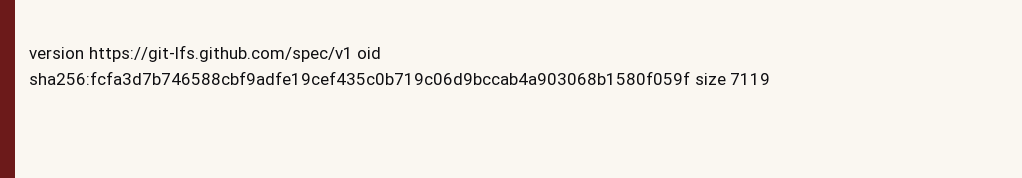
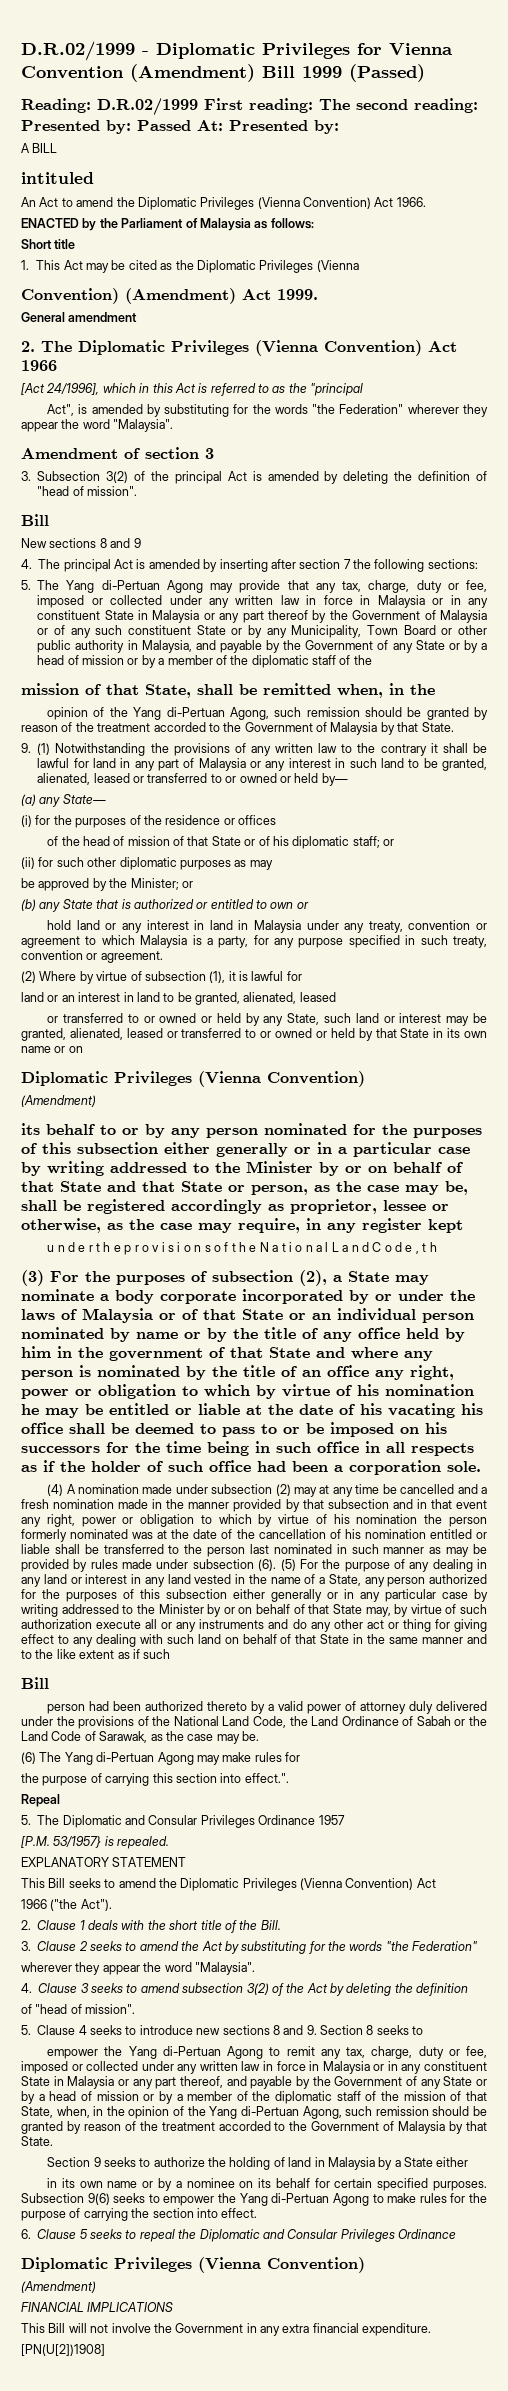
[29,45,382,62] [29,71,771,85] version https://git-lfs.github.com/spec/v1 oid sha256:fcfa3d7b746588cbf9adfe19cef435c0b719c06d9bccab4a903068b1580f059f size 7119 -> [21,41,453,61] [21,64,425,82] [21,98,478,116] [21,120,339,134] [21,143,58,153] [21,172,94,184] [21,197,426,210] [21,218,314,231] [21,239,76,249] [21,260,359,273] [21,288,318,304] [21,312,138,322] [21,340,457,356] [21,360,57,371] [21,383,364,396] [47,404,489,417] [21,419,174,432] [21,447,214,459] [21,471,487,484] [37,486,137,496] [21,514,49,526] [21,538,141,548] [21,559,478,572] [21,580,488,593] [37,595,488,608] [37,610,487,623] [37,625,487,638] [37,640,487,653] [37,655,372,668] [21,683,435,698] [47,707,488,720] [21,722,454,735] [21,743,487,756] [37,758,487,771] [37,773,348,786] [21,794,106,807] [21,815,276,828] [47,836,395,849] [21,857,273,870] [21,878,193,891] [21,899,309,912] [47,920,488,933] [21,935,487,948] [21,950,163,963] [21,971,302,984] [21,992,336,1005] [47,1013,487,1026] [21,1028,488,1041] [21,1046,83,1053] [21,1071,365,1087] [21,1095,96,1107] [21,1123,482,1138] [21,1142,470,1157] [21,1161,463,1176] [21,1181,468,1195] [21,1199,449,1214] [21,1218,463,1233] [47,1242,437,1255] [21,1270,429,1286] [21,1289,475,1304] [21,1308,474,1323] [21,1327,465,1342] [21,1346,433,1361] [21,1365,454,1380] [21,1384,474,1399] [21,1403,483,1418] [21,1422,447,1437] [21,1441,474,1456] [21,1460,481,1475] [47,1484,487,1497] [21,1499,488,1512] [21,1514,488,1527] [21,1529,487,1542] [21,1544,487,1557] [21,1559,487,1572] [21,1574,487,1587] [21,1589,488,1602] [21,1604,487,1617] [21,1619,487,1632] [21,1634,487,1647] [21,1649,171,1659] [21,1677,49,1689] [47,1701,488,1714] [21,1716,487,1729] [21,1731,259,1744] [21,1752,300,1765] [21,1773,289,1786] [21,1794,60,1807] [21,1815,345,1828] [21,1836,170,1849] [21,1857,187,1867] [21,1878,436,1891] [21,1899,112,1911] [21,1920,281,1933] [21,1941,478,1954] [21,1962,255,1975] [21,1983,469,1996] [21,2004,136,2014] [21,2025,424,2035] [47,2046,488,2059] [21,2061,487,2074] [21,2076,488,2089] [21,2091,487,2104] [21,2106,488,2119] [21,2121,487,2134] [21,2136,53,2146] [47,2157,469,2170] [47,2178,488,2191] [21,2193,488,2206] [21,2208,258,2221] [21,2229,456,2242] [21,2257,365,2273] [21,2281,96,2293] [21,2302,174,2312] [21,2323,432,2336] [21,2344,105,2356] D.R.02/1999 - Diplomatic Privileges for Vienna Convention (Amendment) Bill 1999 (Passed) // Reading: D.R.02/1999 First reading: The second reading: Presented by: Passed At: Presented by: // A BILL // intituled // An Act to amend the Diplomatic Privileges (Vienna Convention) Act 1966. // ENACTED by the Parliament of Malaysia as follows: // Short title // 1. This Act may be cited as the Diplomatic Privileges (Vienna // Convention) (Amendment) Act 1999. // General amendment // 2. The Diplomatic Privileges (Vienna Convention) Act 1966 // [Act 24/1996], which in this Act is referred to as the "principal // Act", is amended by substituting for the words "the Federation" wherever they appear the word "Malaysia". // Amendment of section 3 // 3. Subsection 3(2) of the principal Act is amended by deleting the definition of "head of mission". // Bill // New sections 8 and 9 // 4. The principal Act is amended by inserting after section 7 the following sections: // 5. The Yang di-Pertuan Agong may provide that any tax, charge, duty or fee, imposed or collected under any written law in force in Malaysia or in any constituent State in Malaysia or any part thereof by the Government of Malaysia or of any such constituent State or by any Municipality, Town Board or other public authority in Malaysia, and payable by the Government of any State or by a head of mission or by a member of the diplomatic staff of the // mission of that State, shall be remitted when, in the // opinion of the Yang di-Pertuan Agong, such remission should be granted by reason of the treatment accorded to the Government of Malaysia by that State. // 9. (1) Notwithstanding the provisions of any written law to the contrary it shall be lawful for land in any part of Malaysia or any interest in such land to be granted, alienated, leased or transferred to or owned or held by— // (a) any State— // (i) for the purposes of the residence or offices // of the head of mission of that State or of his diplomatic staff; or // (ii) for such other diplomatic purposes as may // be approved by the Minister; or // (b) any State that is authorized or entitled to own or // hold land or any interest in land in Malaysia under any treaty, convention or agreement to which Malaysia is a party, for any purpose specified in such treaty, convention or agreement. // (2) Where by virtue of subsection (1), it is lawful for // land or an interest in land to be granted, alienated, leased // or transferred to or owned or held by any State, such land or interest may be granted, alienated, leased or transferred to or owned or held by that State in its own name or on // Diplomatic Privileges (Vienna Convention) // (Amendment) // its behalf to or by any person nominated for the purposes of this subsection either generally or in a particular case by writing addressed to the Minister by or on behalf of that State and that State or person, as the case may be, shall be registered accordingly as proprietor, lessee or otherwise, as the case may require, in any register kept // u n d e r t h e p r o v i s i o n s o f t h e N a t i o n a l L a n d C o d e , t h // (3) For the purposes of subsection (2), a State may nominate a body corporate incorporated by or under the laws of Malaysia or of that State or an individual person nominated by name or by the title of any office held by him in the government of that State and where any person is nominated by the title of an office any right, power or obligation to which by virtue of his nomination he may be entitled or liable at the date of his vacating his office shall be deemed to pass to or be imposed on his successors for the time being in such office in all respects as if the holder of such office had been a corporation sole. // (4) A nomination made under subsection (2) may at any time be cancelled and a fresh nomination made in the manner provided by that subsection and in that event any right, power or obligation to which by virtue of his nomination the person formerly nominated was at the date of the cancellation of his nomination entitled or liable shall be transferred to the person last nominated in such manner as may be provided by rules made under subsection (6). (5) For the purpose of any dealing in any land or interest in any land vested in the name of a State, any person authorized for the purposes of this subsection either generally or in any particular case by writing addressed to the Minister by or on behalf of that State may, by virtue of such authorization execute all or any instruments and do any other act or thing for giving effect to any dealing with such land on behalf of that State in the same manner and to the like extent as if such // Bill // person had been authorized thereto by a valid power of attorney duly delivered under the provisions of the National Land Code, the Land Ordinance of Sabah or the Land Code of Sarawak, as the case may be. // (6) The Yang di-Pertuan Agong may make rules for // the purpose of carrying this section into effect.". // Repeal // 5. The Diplomatic and Consular Privileges Ordinance 1957 // [P.M. 53/1957} is repealed. // EXPLANATORY STATEMENT // This Bill seeks to amend the Diplomatic Privileges (Vienna Convention) Act // 1966 ("the Act"). // 2. Clause 1 deals with the short title of the Bill. // 3. Clause 2 seeks to amend the Act by substituting for the words "the Federation" // wherever they appear the word "Malaysia". // 4. Clause 3 seeks to amend subsection 3(2) of the Act by deleting the definition // of "head of mission". // 5. Clause 4 seeks to introduce new sections 8 and 9. Section 8 seeks to // empower the Yang di-Pertuan Agong to remit any tax, charge, duty or fee, imposed or collected under any written law in force in Malaysia or in any constituent State in Malaysia or any part thereof, and payable by the Government of any State or by a head of mission or by a member of the diplomatic staff of the mission of that State, when, in the opinion of the Yang di-Pertuan Agong, such remission should be granted by reason of the treatment accorded to the Government of Malaysia by that State. // Section 9 seeks to authorize the holding of land in Malaysia by a State either // in its own name or by a nominee on its behalf for certain specified purposes. Subsection 9(6) seeks to empower the Yang di-Pertuan Agong to make rules for the purpose of carrying the section into effect. // 6. Clause 5 seeks to repeal the Diplomatic and Consular Privileges Ordinance // Diplomatic Privileges (Vienna Convention) // (Amendment) // FINANCIAL IMPLICATIONS // This Bill will not involve the Government in any extra financial expenditure. // [PN(U[2])1908]

